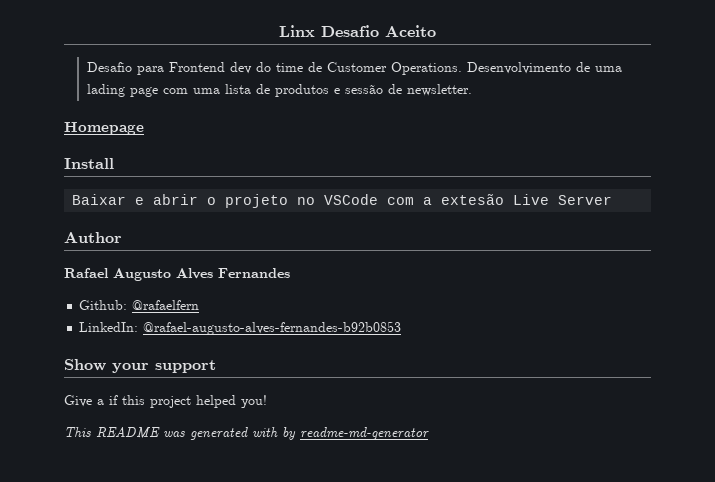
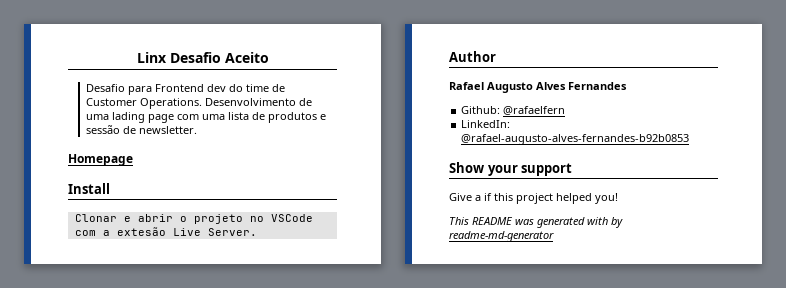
[72,194,127,205] Baixar -> [74,214,117,222] Clonar
[558,195,613,205] Server -> [207,228,257,236] Server.

